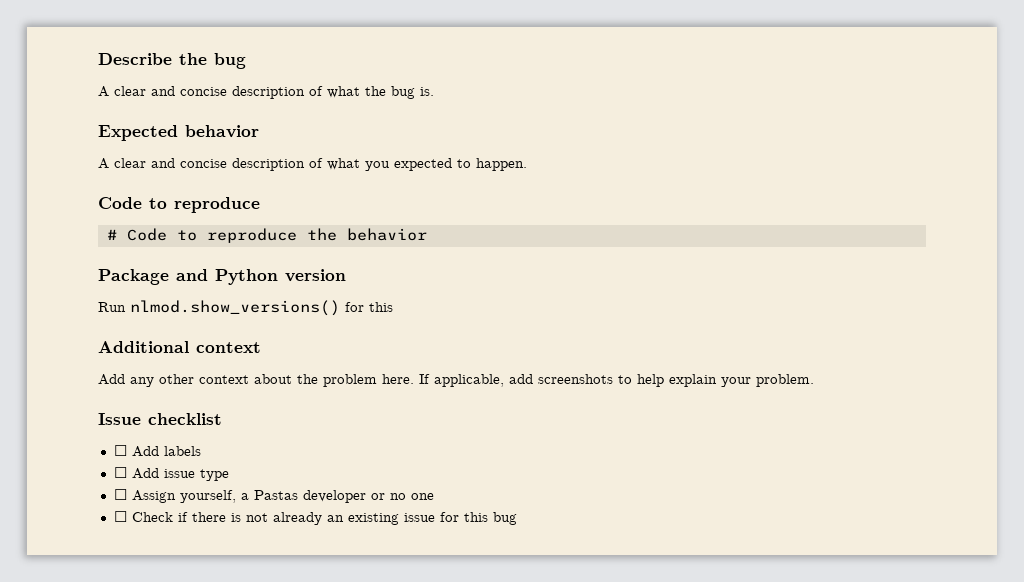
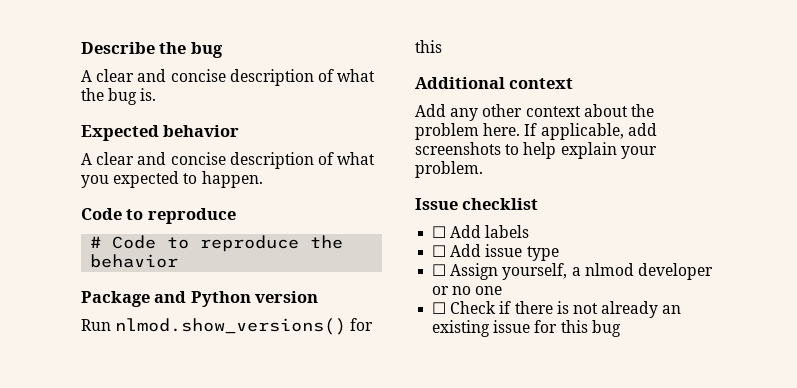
[253,490,298,500] Pastas -> [584,263,634,276] nlmod

